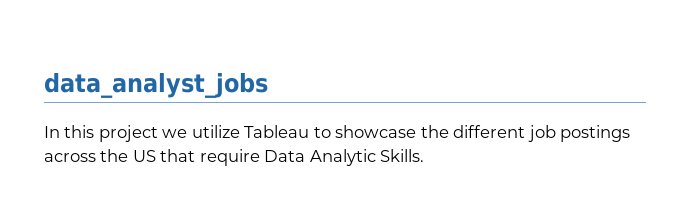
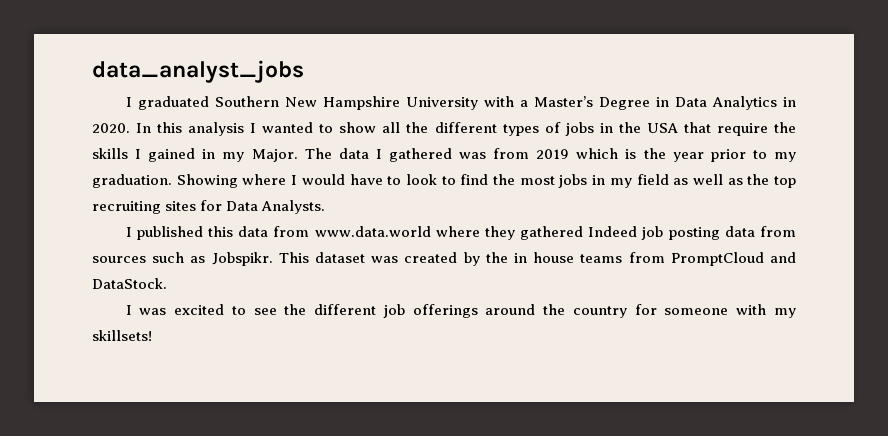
[44,125,631,142] [44,149,425,166] In this project we utilize Tableau to showcase the different job postings across the US that require Data Analytic Skills. -> [125,96,796,110] [92,122,797,136] [92,148,797,162] [92,174,797,188] [92,200,326,214] [125,226,797,240] [92,252,796,266] [92,278,167,289] [125,304,796,318] [92,330,152,341] I graduated Southern New Hampshire University with a Master’s Degree in Data Analytics in 2020. In this analysis I wanted to show all the different types of jobs in the USA that require the skills I gained in my Major. The data I gathered was from 2019 which is the year prior to my graduation. Showing where I would have to look to find the most jobs in my field as well as the top recruiting sites for Data Analysts. // I published this data from www.data.world where they gathered Indeed job posting data from sources such as Jobspikr. This dataset was created by the in house teams from PromptCloud and DataStock. // I was excited to see the different job offerings around the country for someone with my skillsets!

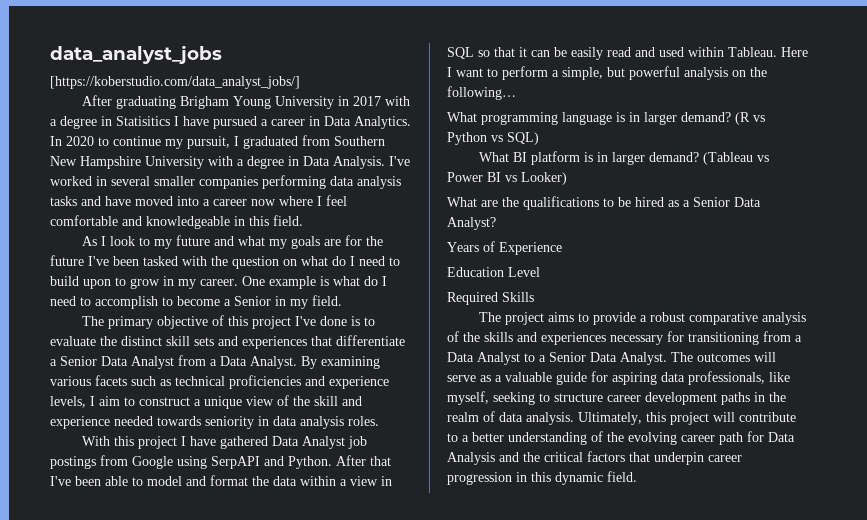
(304, 71) none -> [50,76,300,89] [81,95,410,109] [50,116,411,129] [50,136,230,149] [https://koberstudio.com/data_analyst_jobs/] // After graduating Brigham Young University in 2017 with a degree in Statisitics I have pursued a career in Data Analytics. In 2020 to continue my pursuit,
(209, 103) none -> [302,135,330,146] from
[533,96,796,110] [92,122,797,136] [92,148,797,162] [92,174,797,188] [92,200,326,214] [125,226,797,240] [92,252,796,266] [92,278,167,289] [125,304,796,318] [92,330,152,341] Master’s Degree in Data Analytics in 2020. In this analysis I wanted to show all the different types of jobs in the USA that require the skills I gained in my Major. The data I gathered was from 2019 which is the year prior to my graduation. Showing where I would have to look to find the most jobs in my field as well as the top recruiting sites for Data Analysts. // I published this data from www.data.world where they gathered Indeed job posting data from sources such as Jobspikr. This dataset was created by the in house teams from PromptCloud and DataStock. // I was excited to see the different job offerings around the country for someone with my skillsets! -> [247,156,410,169] [50,175,401,189] [50,195,347,206] [50,215,303,229] [81,235,383,249] [50,255,400,269] [50,276,387,289] [50,295,342,309] [81,315,375,329] [50,335,405,349] [50,355,380,369] [50,375,389,389] [50,395,362,409] [50,416,379,429] [81,436,367,449] [50,455,391,469] [50,475,392,486] [447,47,808,60] [447,66,767,80] [447,86,516,100] [447,112,765,125] [447,132,539,145] [478,151,769,165] [447,172,567,185] [447,196,761,210] [447,217,496,230] [447,241,562,255] [447,267,540,277] [447,292,534,305] [478,312,806,325] [447,331,802,345] [447,352,776,365] [447,371,790,385] [447,391,786,405] [447,411,796,425] [447,431,795,445] [447,451,742,465] [447,471,637,485] degree in Data Analysis. I've worked in several smaller companies performing data analysis tasks and have moved into a career now where I feel comfortable and knowledgeable in this field. // As I look to my future and what my goals are for the future I've been tasked with the question on what do I need to build upon to grow in my career. One example is what do I need to accomplish to become a Senior in my field. // The primary objective of this project I've done is to evaluate the distinct skill sets and experiences that differentiate a Senior Data Analyst from a Data Analyst. By examining various facets such as technical proficiencies and experience levels, I aim to construct a unique view of the skill and experience needed towards seniority in data analysis roles. // With this project I have gathered Data Analyst job postings from Google using SerpAPI and Python. After that I've been able to model and format the data within a view in SQL so that it can be easily read and used within Tableau. Here I want to perform a simple, but powerful analysis on the following… // What programming language is in larger demand? (R vs Python vs SQL) // What BI platform is in larger demand? (Tableau vs Power BI vs Looker) // What are the qualifications to be hired as a Senior Data Analyst? // Years of Experience // Education Level // Required Skills // The project aims to provide a robust comparative analysis of the skills and experiences necessary for transitioning from a Data Analyst to a Senior Data Analyst. The outcomes will serve as a valuable guide for aspiring data professionals, like myself, seeking to structure career development paths in the realm of data analysis. Ultimately, this project will contribute to a better understanding of the evolving career path for Data Analysis and the critical factors that underpin career progression in this dynamic field.

